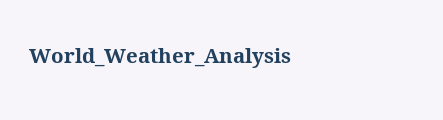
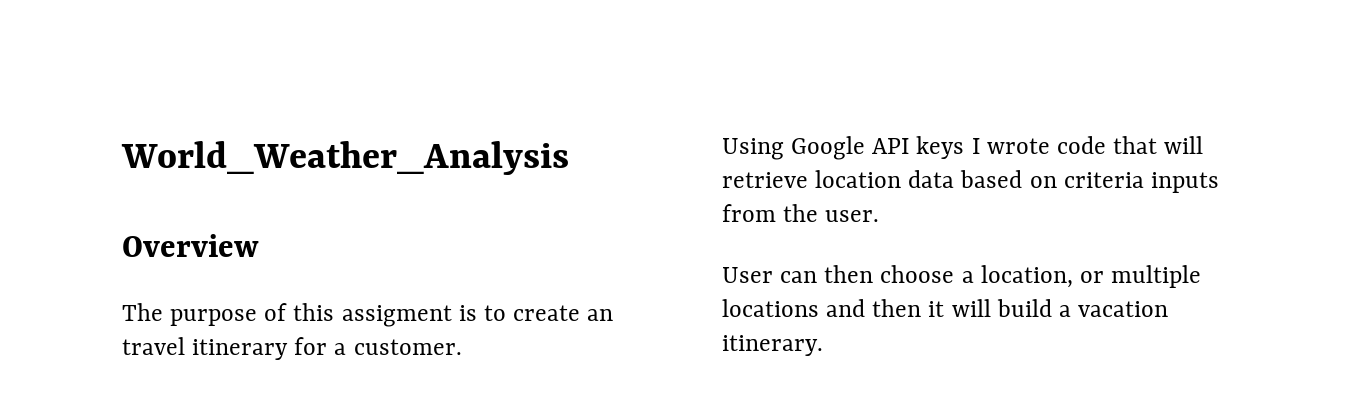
(291, 58) none -> [122,234,259,257] [122,303,614,327] [122,337,462,360] [722,136,1204,160] [722,170,1219,193] [722,204,880,222] [722,265,1202,288] [722,299,1169,317] [722,335,823,356] // Overview // The purpose of this assigment is to create an travel itinerary for a customer. // Using Google API keys I wrote code that will retrieve location data based on criteria inputs from the user. // User can then choose a location, or multiple locations and then it will build a vacation itinerary.

